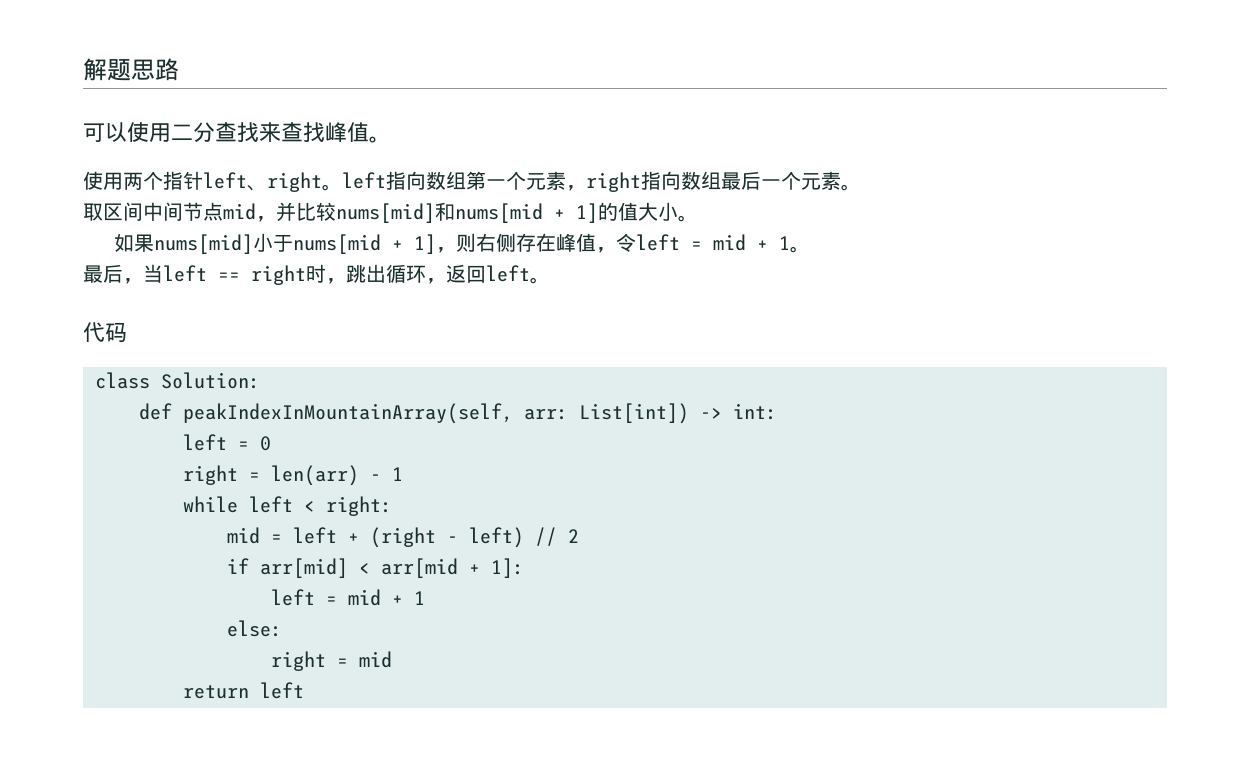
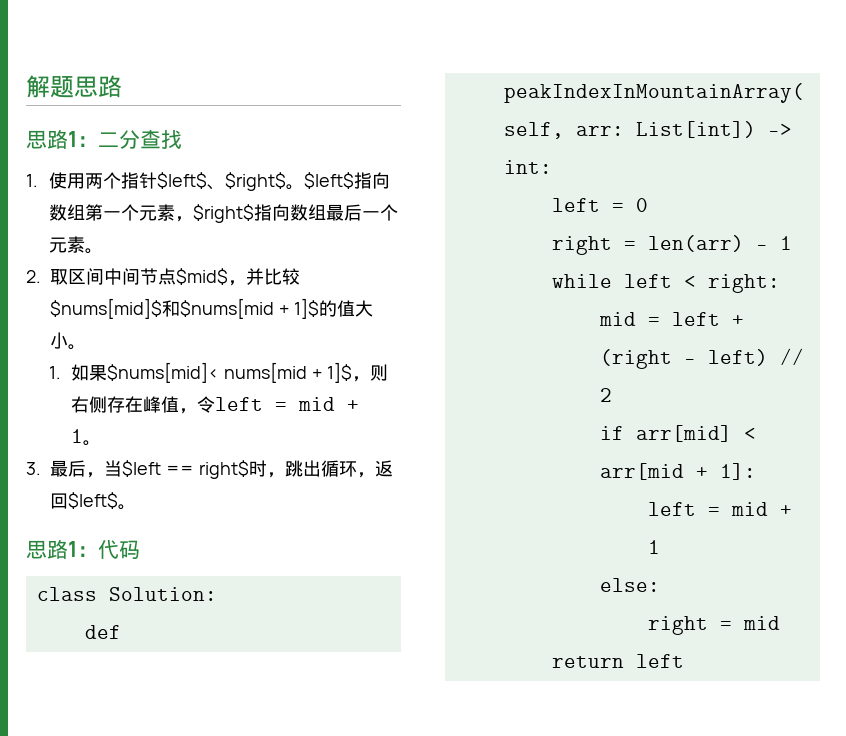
[83,122,171,142] 可以使用 -> [26,129,98,149] 思路1：
[259,122,391,143] [83,171,386,192] 来查找峰值。 // 使用两个指针left、right。left -> [26,172,354,191] // 1.使用两个指针$left$、$right$。$left$
[586,172,641,192] right -> [192,204,254,223] $right$
(861, 187) none -> [26,270,41,283] 2.
[223,203,256,220] mid -> [176,268,228,285] $mid$
[336,202,598,223] nums[mid]和nums[mid + 1] -> [50,298,319,319] $nums[mid]$和$nums[mid + 1]$
[113,233,436,254] 如果nums[mid]小于nums[mid + 1] -> [48,362,353,383] 1.如果$nums[mid]< nums[mid + 1]$
(810, 249) none -> [26,462,41,475] 3.
[163,265,306,285] left == right -> [122,460,249,479] $left == right$
[486,265,550,284] left。 // -> [68,492,136,510] [26,539,98,559] $left$。 // 思路1：

